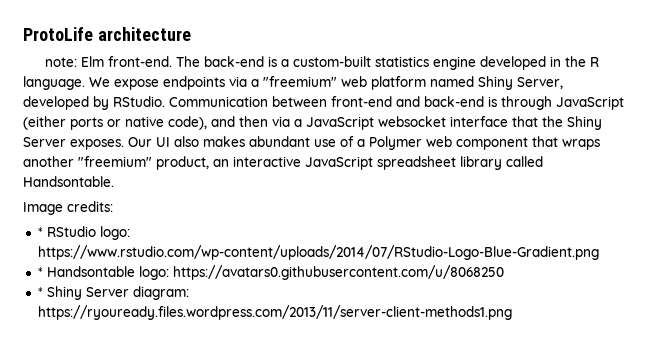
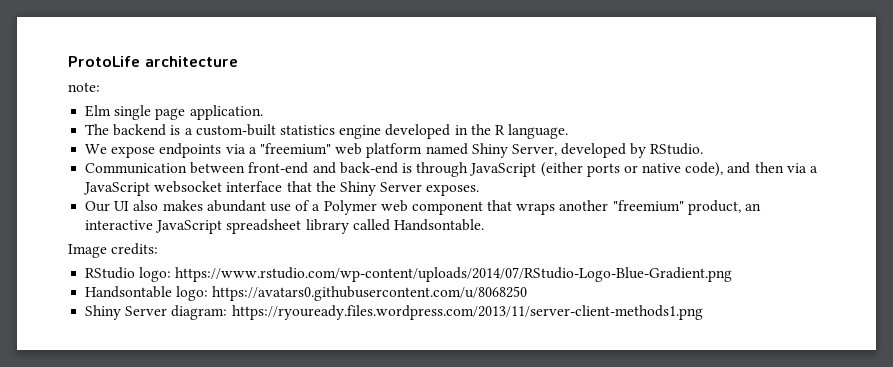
[80,56,264,67] Elm front-end. The back-end -> [85,105,263,120] [85,124,167,136] // Elm single page application. // The backend
(85, 83) none -> (569, 131) //
(165, 101) none -> (704, 149) //
(124, 144) none -> (480, 190) //
[37,227,43,237] * -> (159, 249) none
[37,267,43,277] * -> (733, 274) none
[37,287,43,297] * -> (528, 293) none

